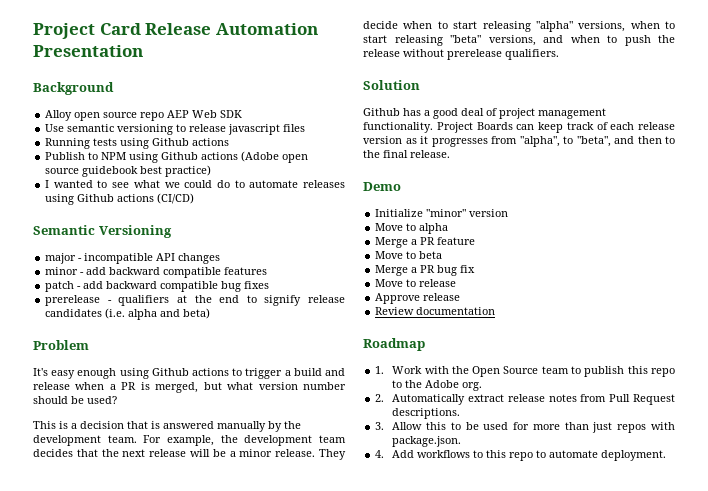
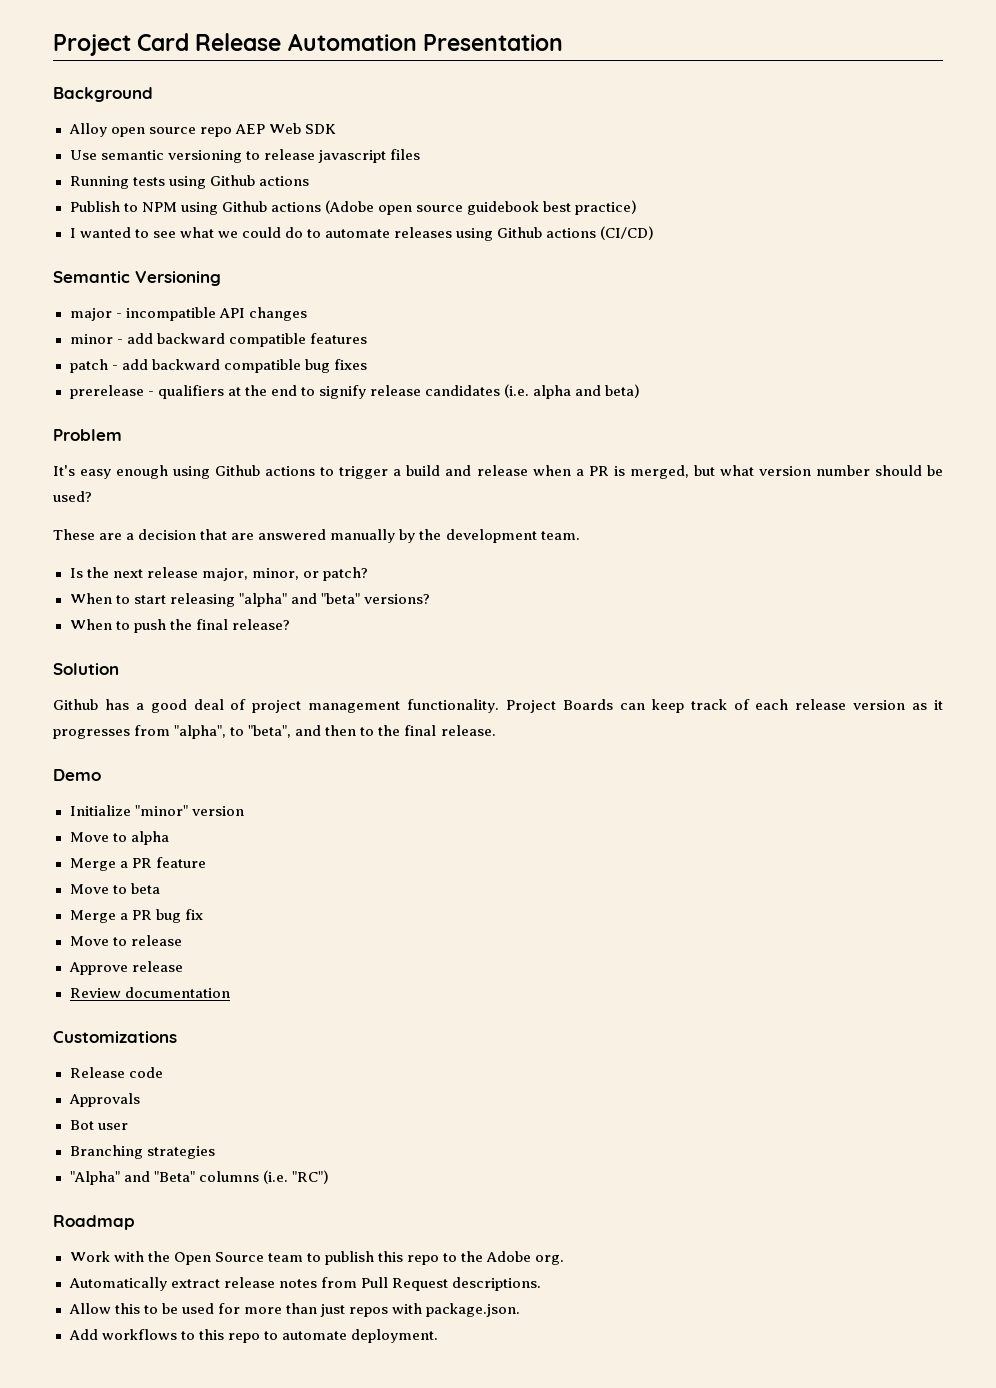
[33,421,68,429] This is -> [53,529,123,540] These are
[151,421,160,429] is -> [231,533,255,540] are
[143,435,346,446] [33,449,347,460] [363,21,675,32] [363,35,675,46] [363,49,559,60] For example, the development team decides that the next release will be a minor release. They decide when to start releasing "alpha" versions, when to start releasing "beta" versions, and when to push the release without prerelease qualifiers. -> [69,567,368,581] [69,593,430,607] [69,619,290,633] // Is the next release major, minor, or patch? // When to start releasing "alpha" and "beta" versions? // When to push the final release?
(496, 311) none -> [53,1031,177,1043] [69,1067,163,1078] [68,1093,140,1107] [69,1120,128,1130] [69,1145,215,1159] [69,1170,329,1185] // Customizations // Release code // Approvals // Bot user // Branching strategies // "Alpha" and "Beta" columns (i.e. "RC")
[375,366,385,374] 1. -> (135, 1222) none
[375,394,385,402] 2. -> (565, 1260) none
[375,422,385,430] 3. -> (541, 1284) none
[375,450,385,458] 4. -> (521, 1310) none

